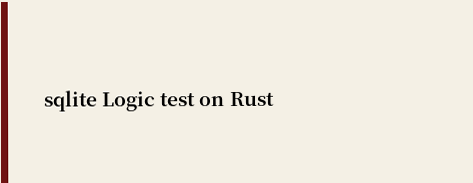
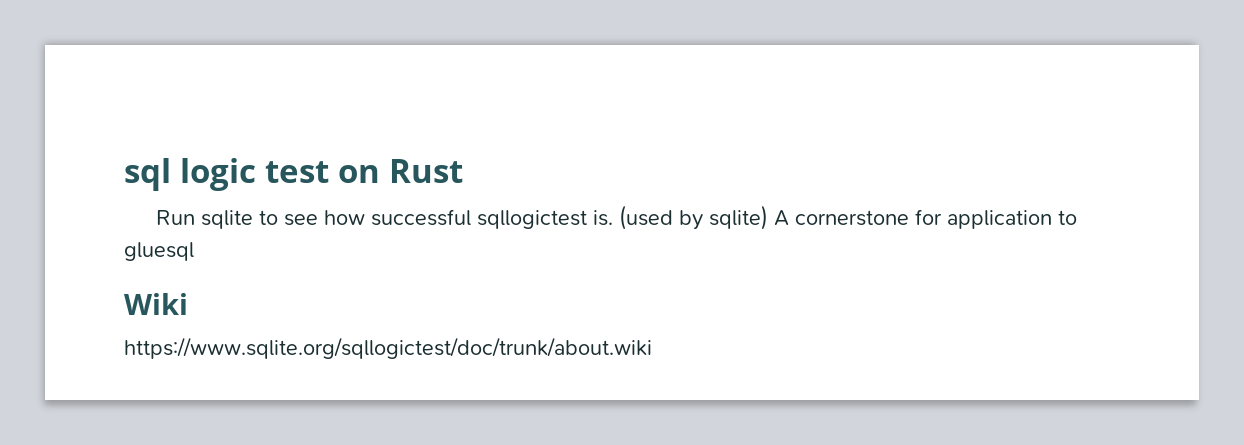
[43,90,157,112] sqlite Logic -> [124,158,256,191] sql logic
(275, 99) none -> [155,205,1077,230] [124,242,194,261] [124,293,188,315] [124,337,652,359] // Run sqlite to see how successful sqllogictest is. (used by sqlite) A cornerstone for application to gluesql // Wiki // https://www.sqlite.org/sqllogictest/doc/trunk/about.wiki

